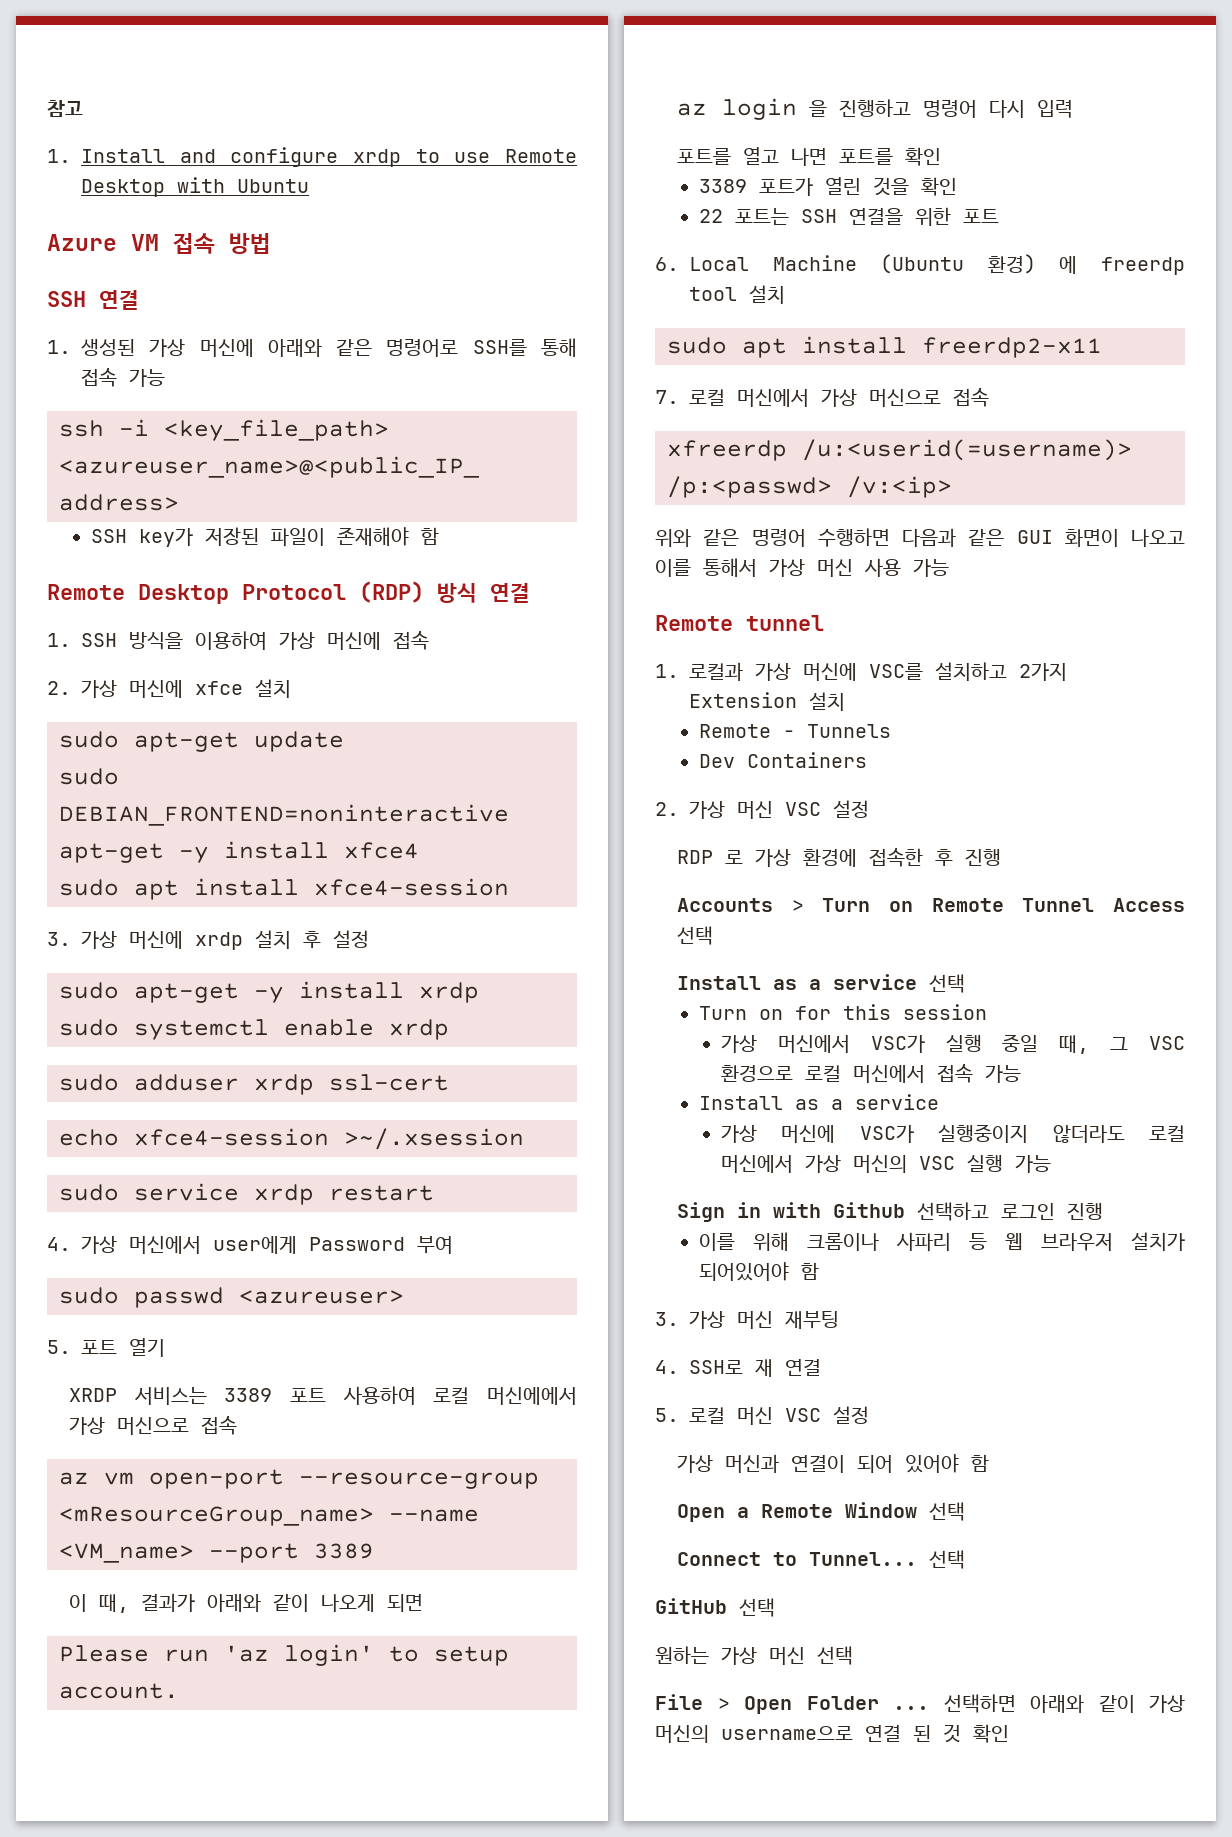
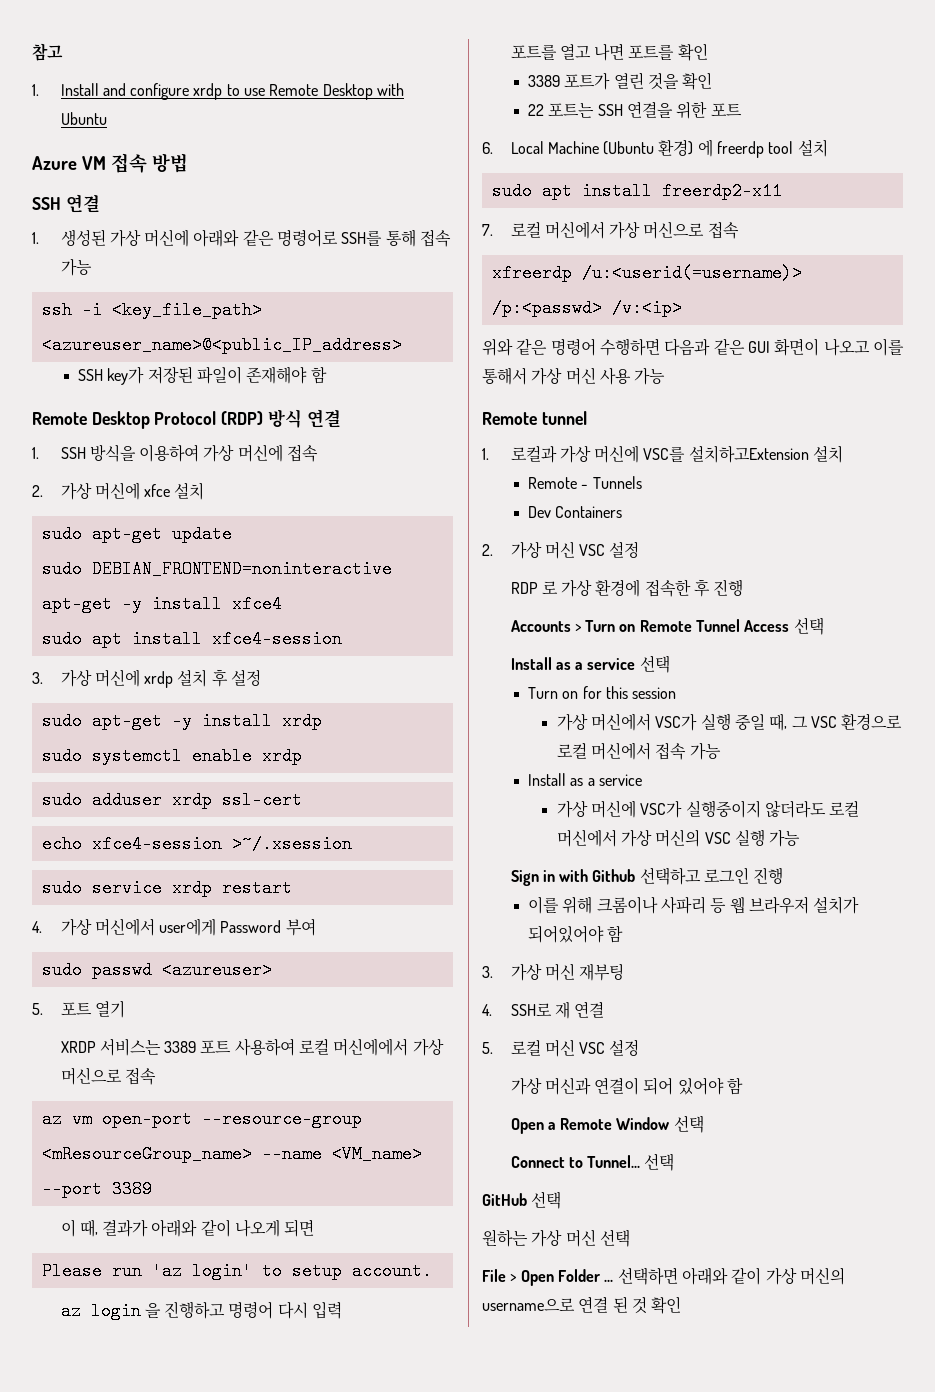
[935,662,1067,681] [689,692,797,708] 설치하고 2가지 Extension -> [688,445,809,463] 설치하고Extension

